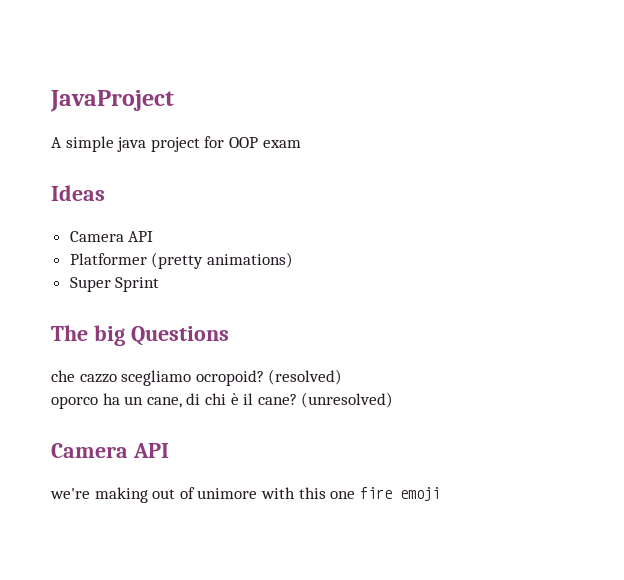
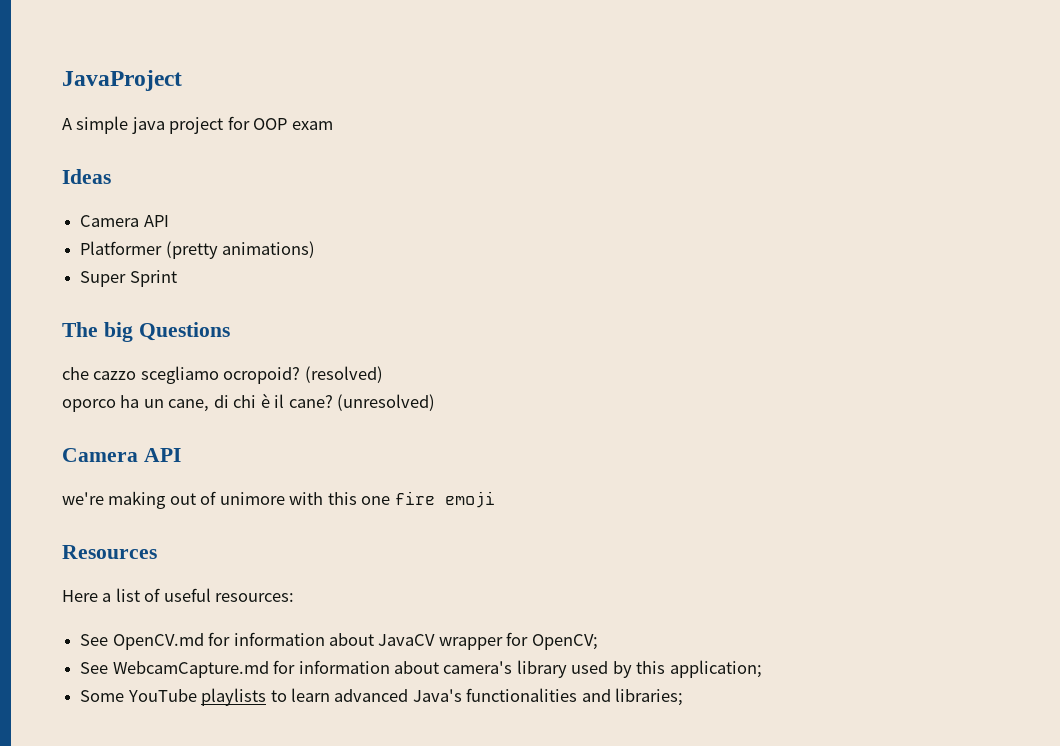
(440, 494) none -> [62,545,157,559] [62,588,295,602] [80,632,598,650] [80,660,762,678] [80,688,684,706] // Resources // Here a list of useful resources: // See OpenCV.md for information about JavaCV wrapper for OpenCV; // See WebcamCapture.md for information about camera's library used by this application; // Some YouTube playlists to learn advanced Java's functionalities and libraries;

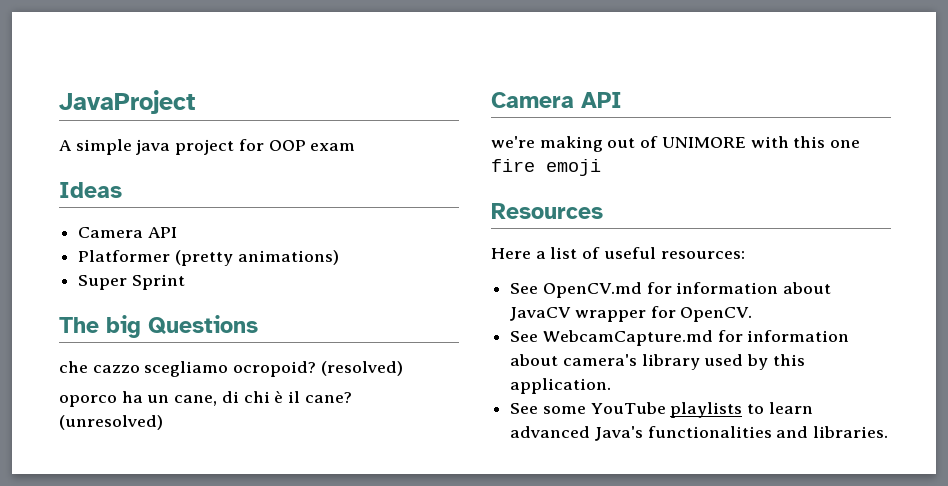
[219,492,285,505] unimore -> [661,137,746,148] UNIMORE
[531,634,598,650] OpenCV; -> [680,307,753,322] OpenCV.
[669,660,762,678] [80,690,125,702] application; // Some -> [510,378,612,394] [510,403,586,414] application. // See some
[615,688,684,706] libraries; -> [813,426,889,438] libraries.

